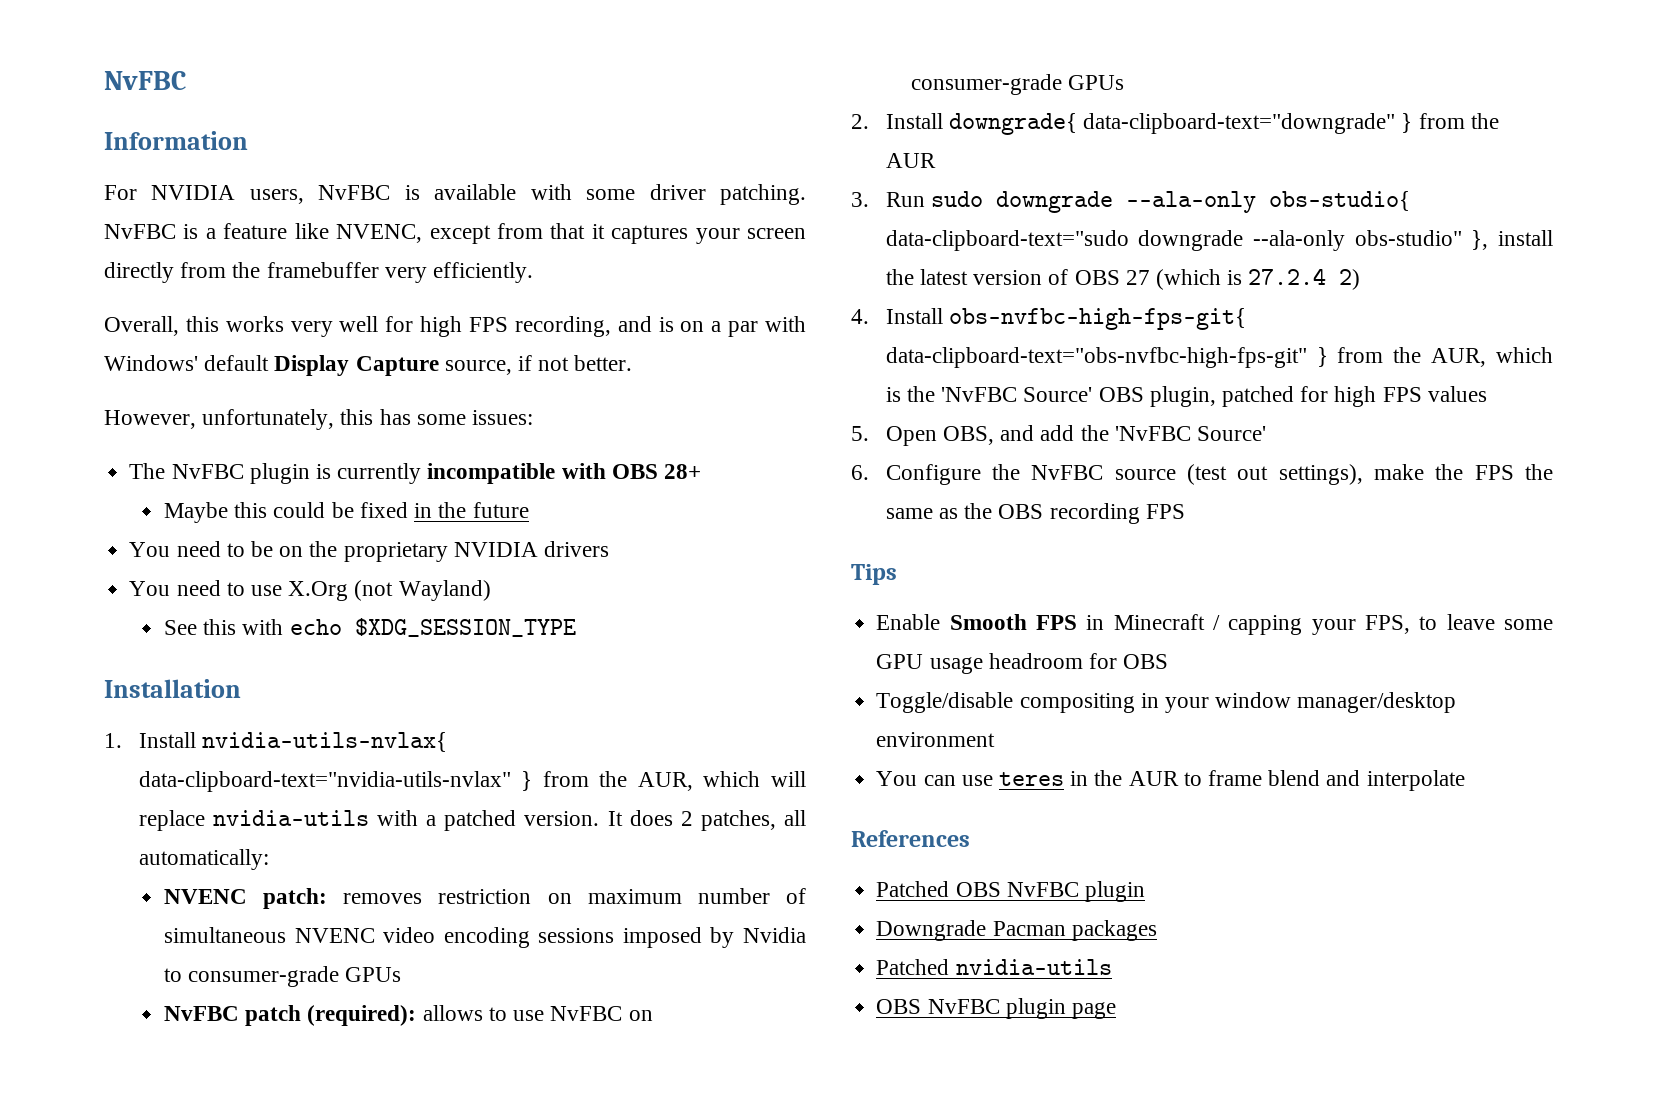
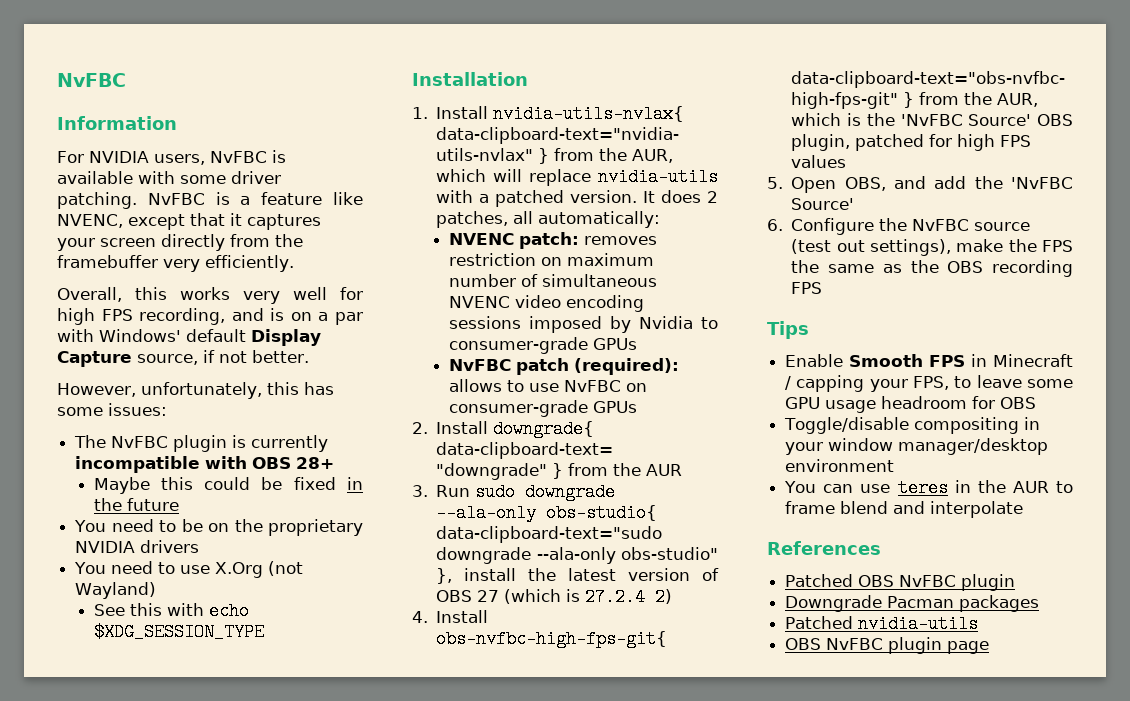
[496,223,543,239] from -> (185, 222) none

